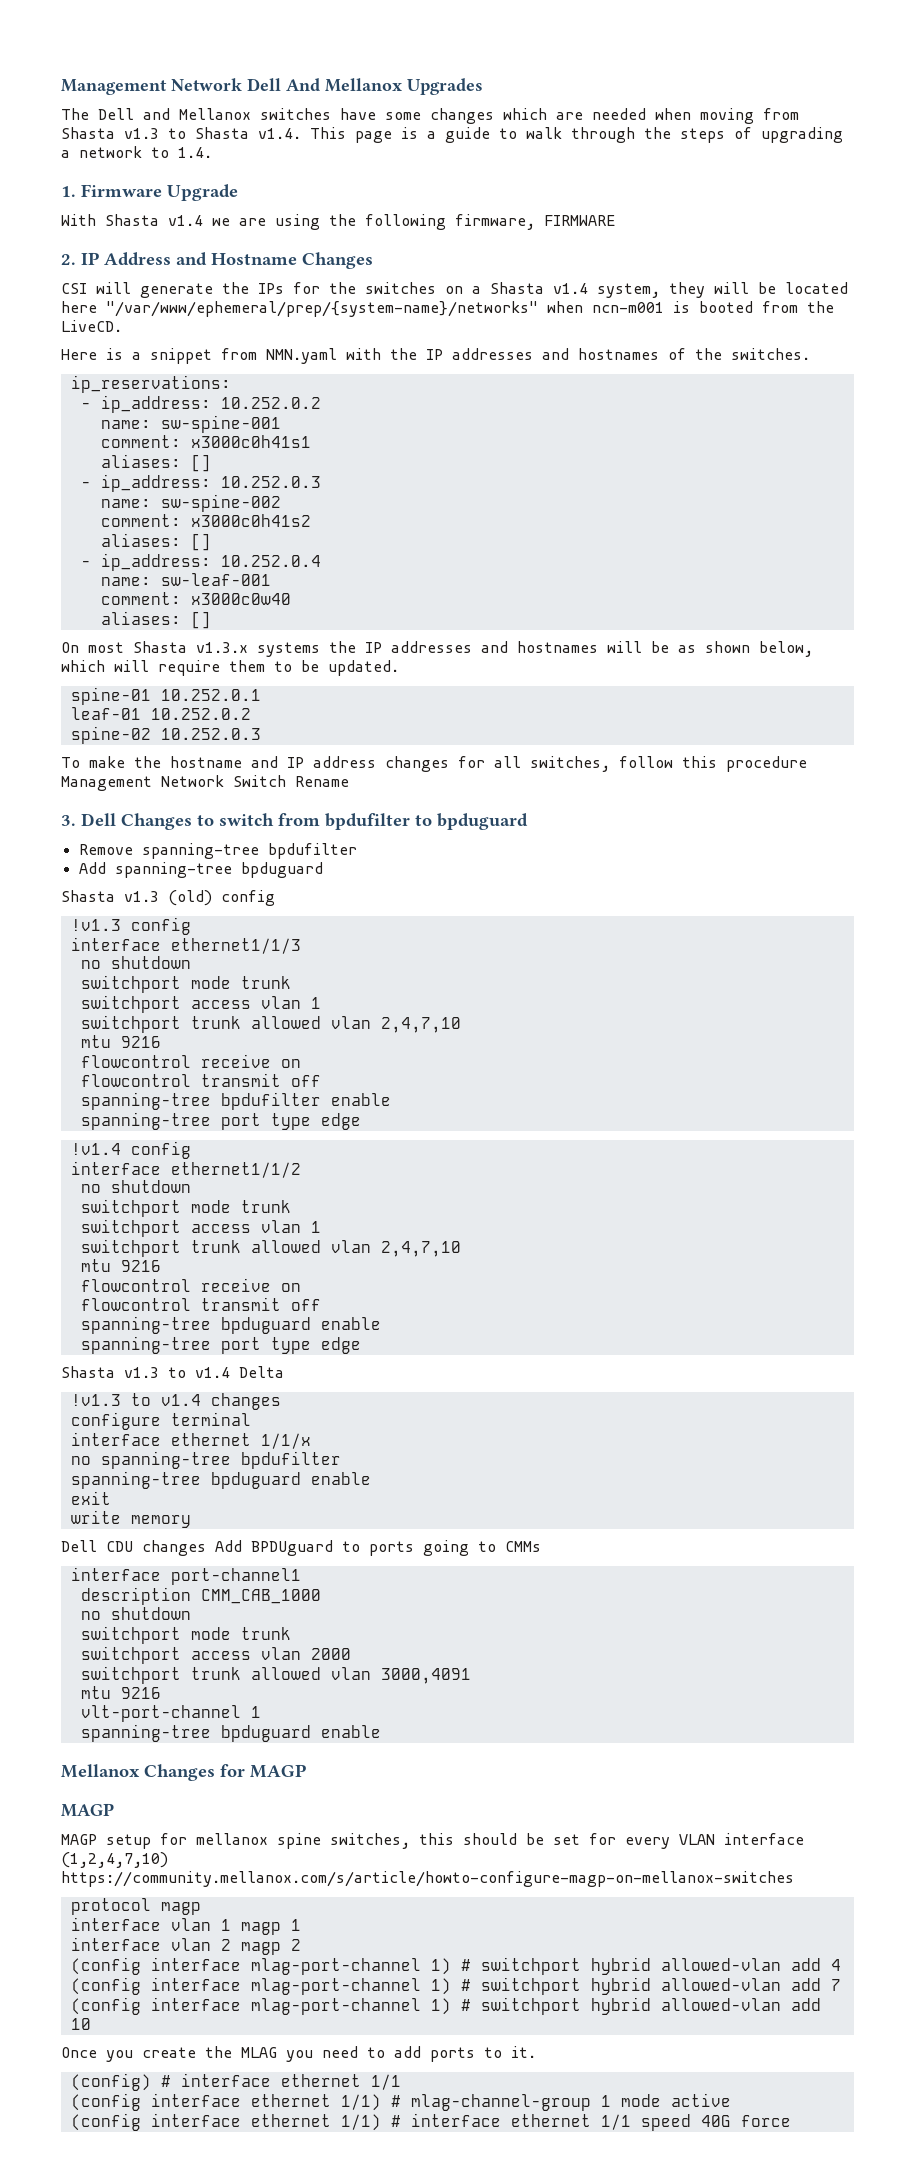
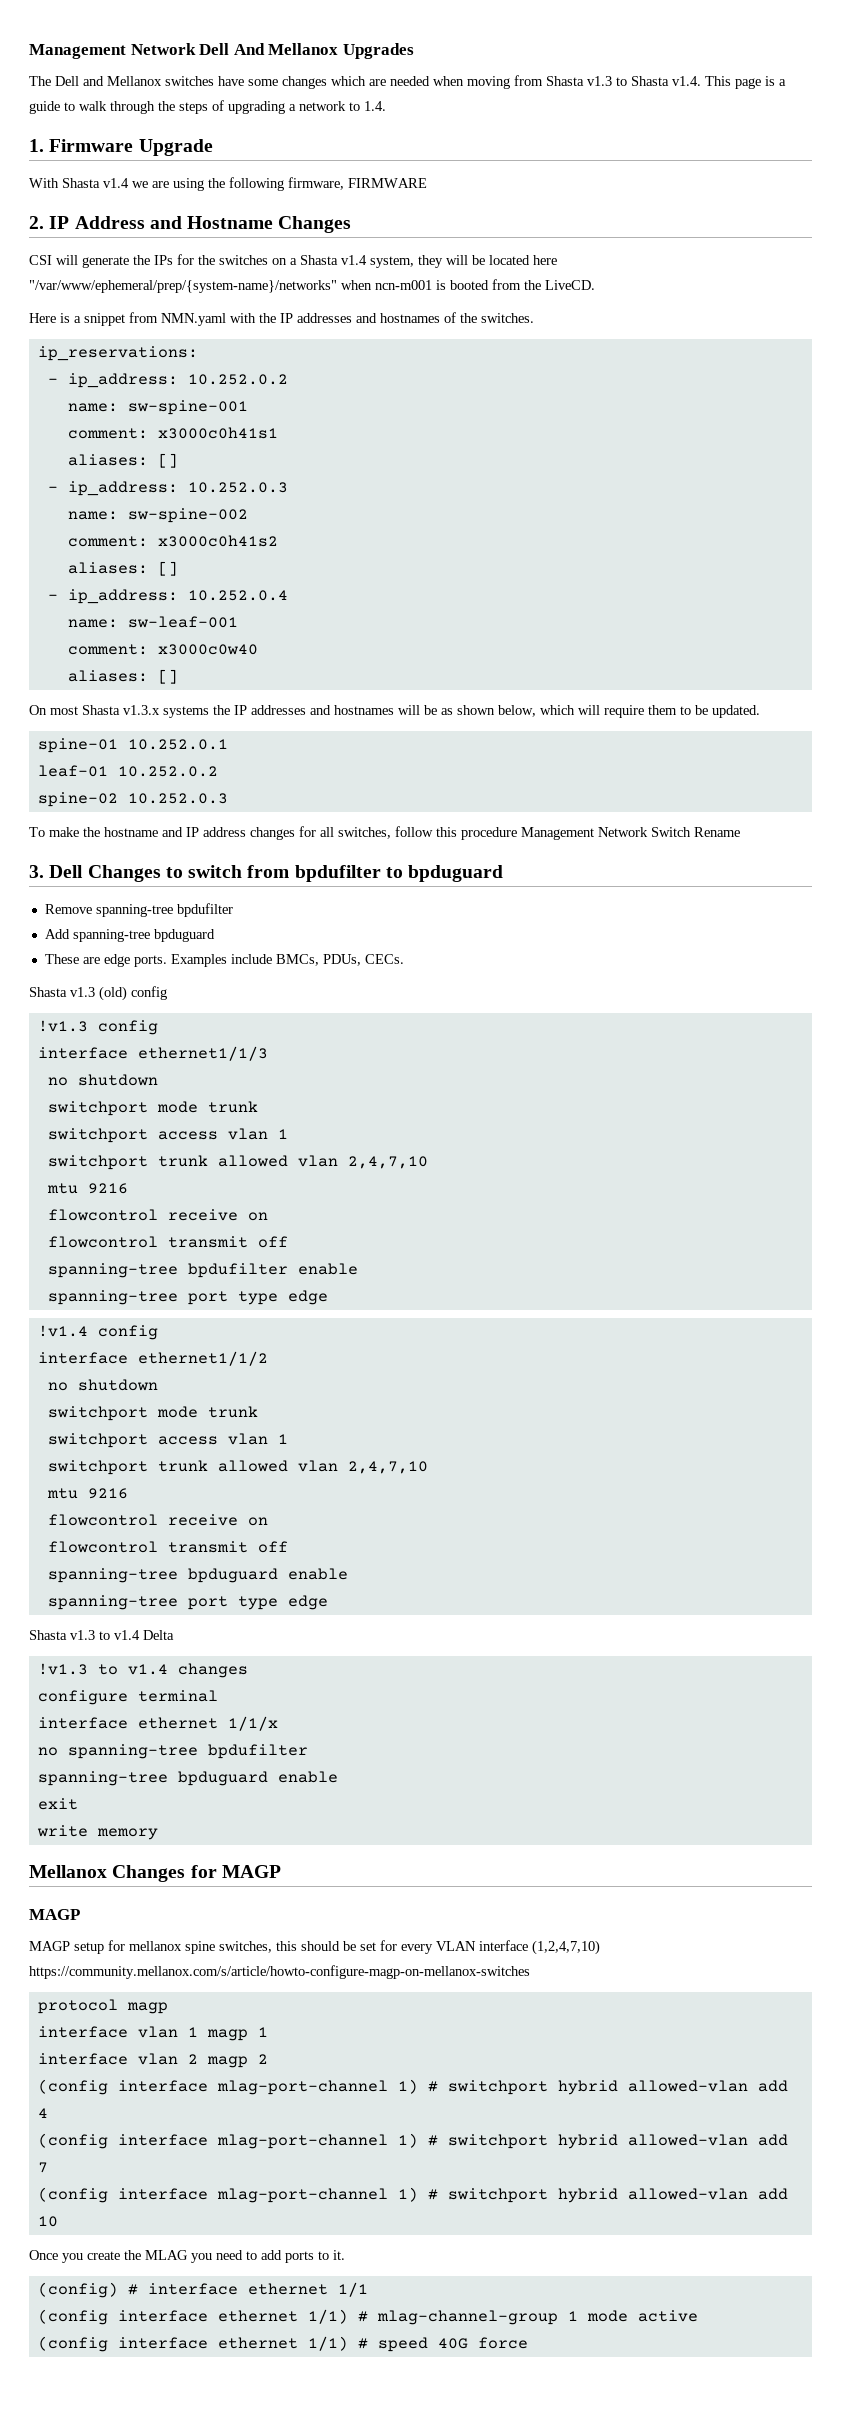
(323, 870) none -> [44,954,404,967] // These are edge ports. Examples include BMCs, PDUs, CECs.
[61,1540,541,1556] [70,1567,301,1585] [80,1587,321,1605] [80,1607,191,1620] [80,1626,291,1644] [80,1646,351,1664] [80,1666,471,1684] [80,1686,161,1699] [80,1705,261,1722] [80,1724,381,1742] // Dell CDU changes Add BPDUguard to ports going to CMMs // interface port-channel1 // description CMM_CAB_1000 // no shutdown // switchport mode trunk // switchport access vlan 2000 // switchport trunk allowed vlan 3000,4091 // mtu 9216 // vlt-port-channel 1 // spanning-tree bpduguard enable -> (158, 1834) none
[410,2113,631,2130] interface ethernet 1/1 -> (368, 2343) none

